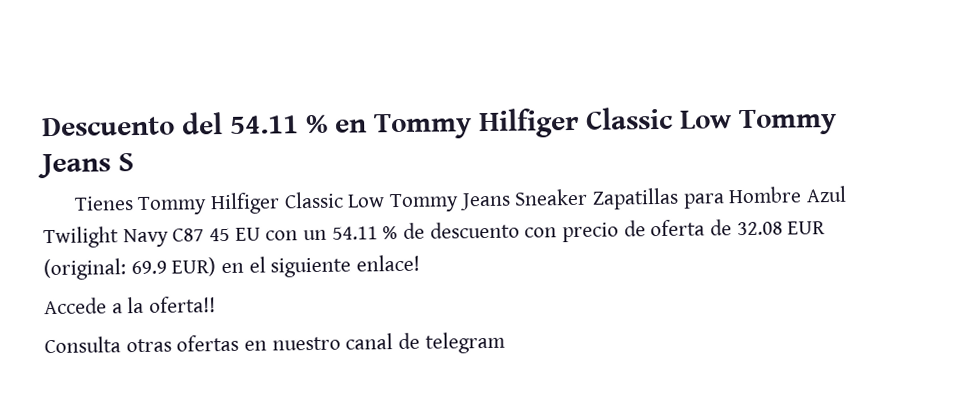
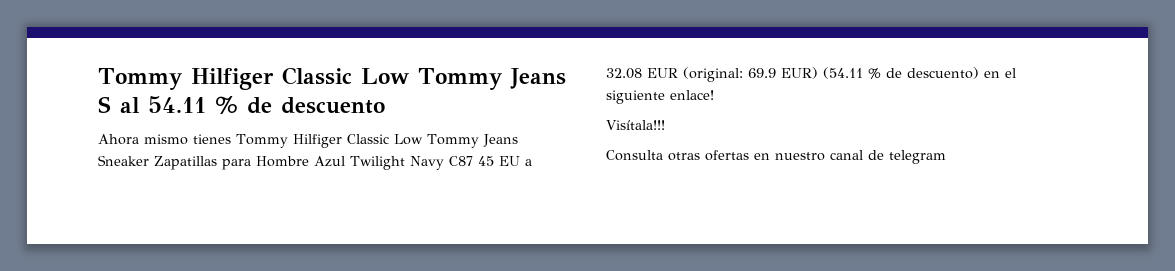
[42,112,367,137] Descuento del 54.11 % en -> (98, 79) none
[73,196,134,211] // Tienes -> [120,95,385,114] [98,134,231,145] al 54.11 % de descuento // Ahora mismo tienes
[265,219,733,243] con un 54.11 % de descuento con precio de oferta de -> [524,159,532,166] a
(217, 267) none -> [823,67,979,79] (54.11 % de descuento)
[44,296,217,315] Accede a la oferta!! -> [606,120,665,130] Visítala!!!

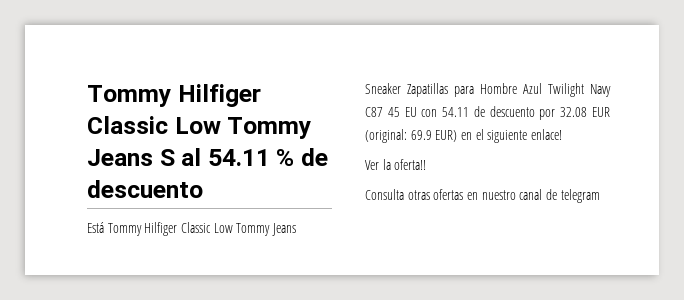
[98,134,231,145] Ahora mismo tienes -> [87,222,104,233] Está
[524,159,532,166] a -> [421,106,556,120] con 54.11 de descuento por
[823,67,979,79] (54.11 % de descuento) -> (458, 136) none
[606,120,665,130] Visítala!!! -> [365,159,427,170] Ver la oferta!!

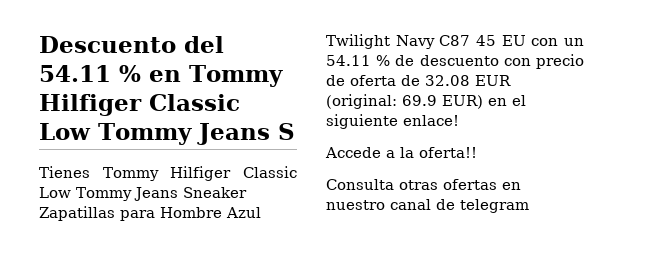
(87, 96) none -> [39,36,224,53] [39,65,181,82] Descuento del 54.11 % en
[181,148,329,166] [87,180,203,198] [87,222,104,233] al 54.11 % de descuento // Está -> [39,166,90,178] // Tienes
[442,106,556,120] 54.11 de descuento por -> [564,38,584,46] [326,54,584,69] [326,75,420,86] un 54.11 % de descuento con precio de oferta de
[365,160,379,170] Ver -> [325,147,395,158] Accede a

